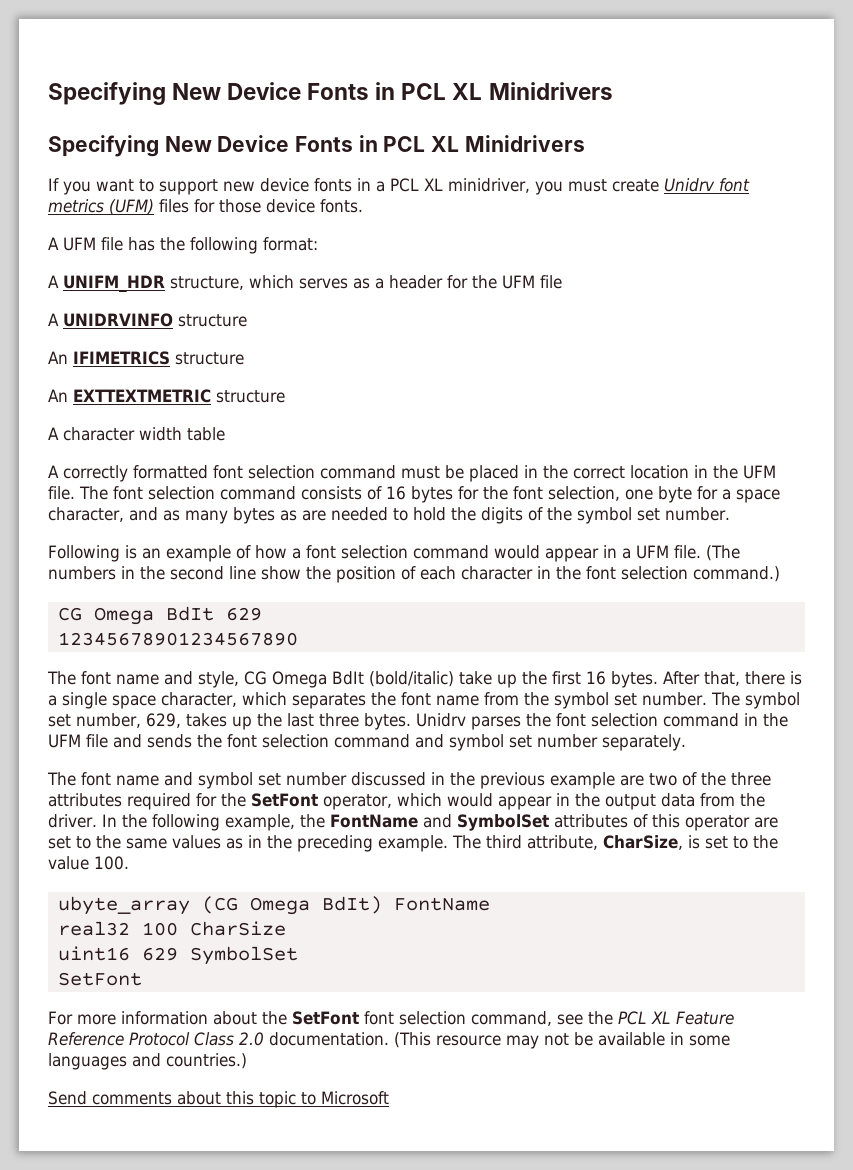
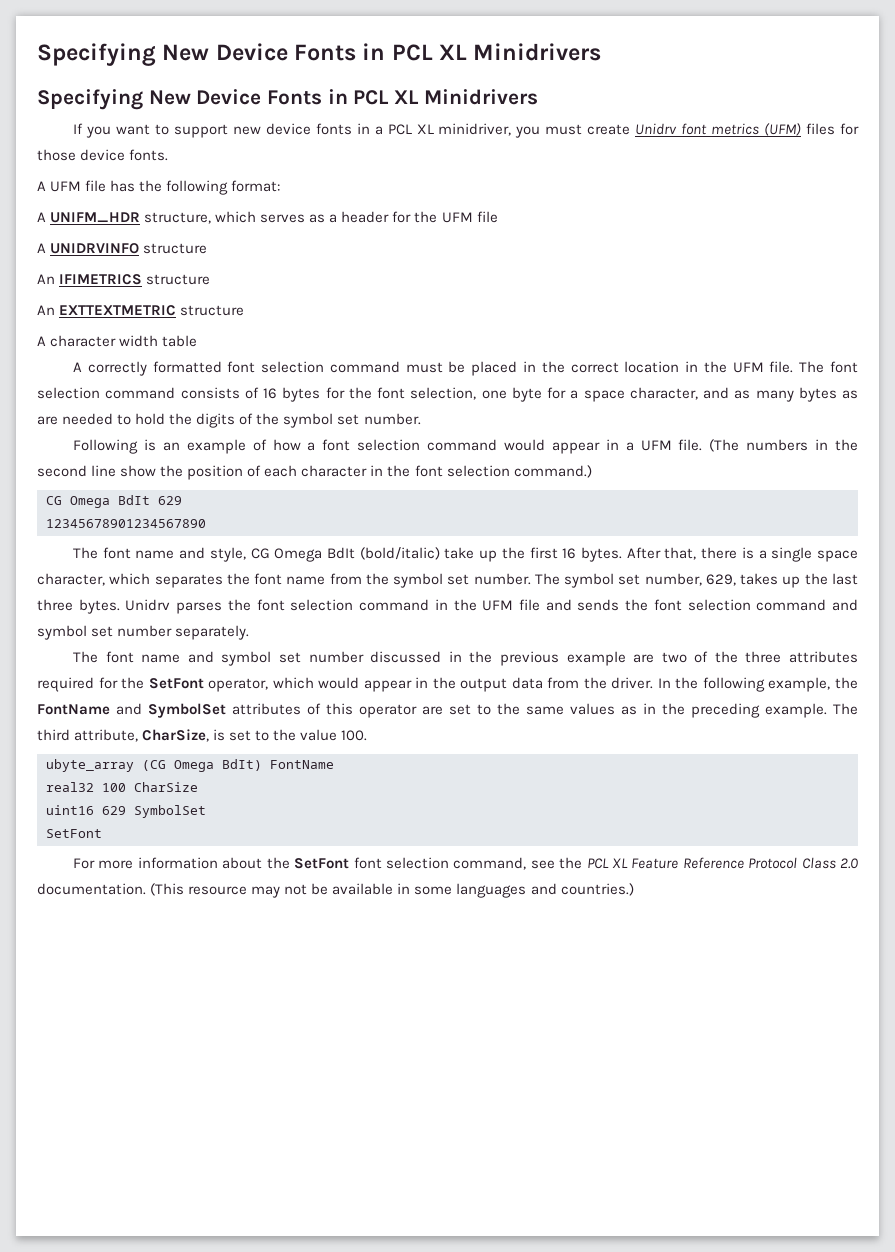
[48,1091,389,1108] // Send comments about this topic to Microsoft -> (634, 889) none

